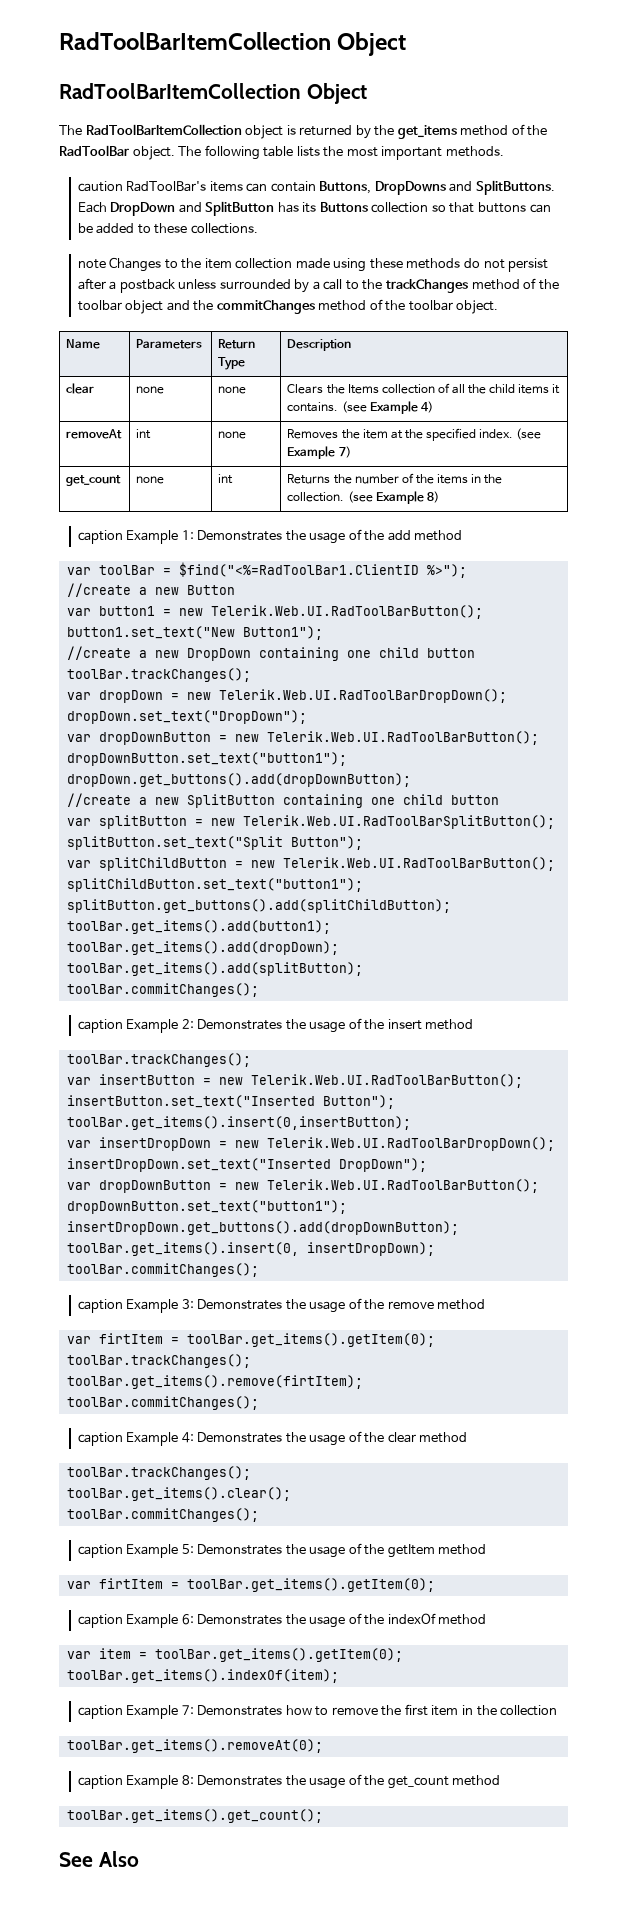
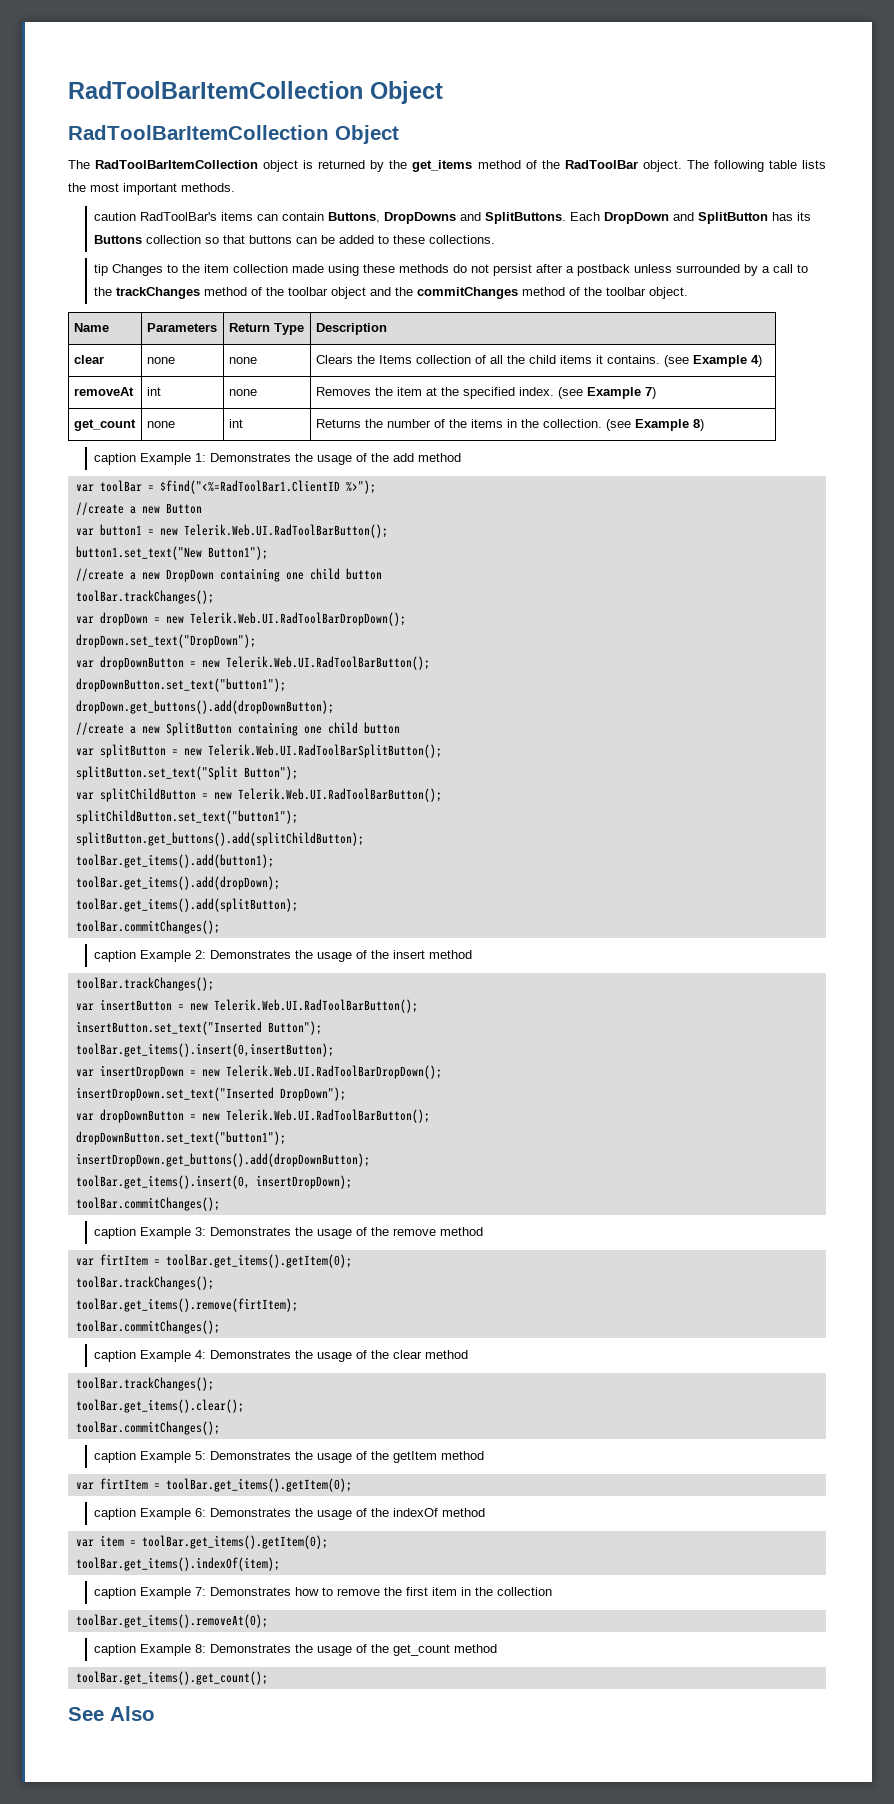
[77,259,106,269] note -> [93,264,108,276] tip

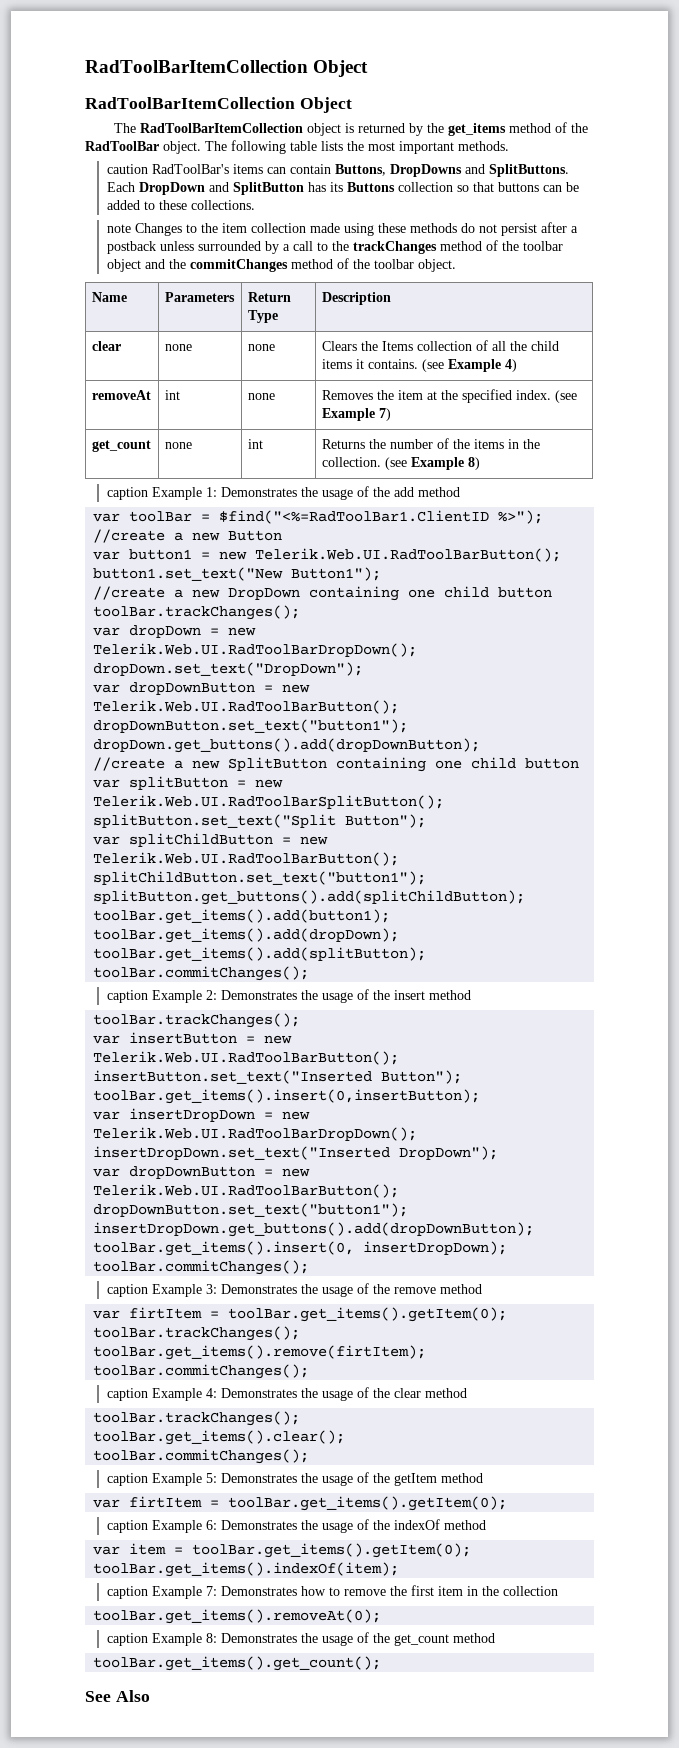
[93,264,108,276] tip -> [106,224,131,233] note

